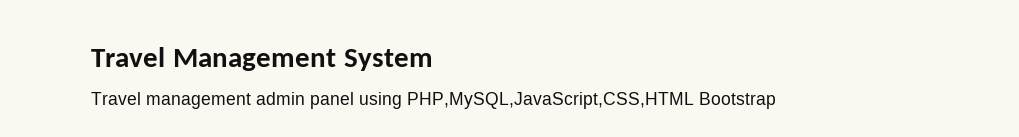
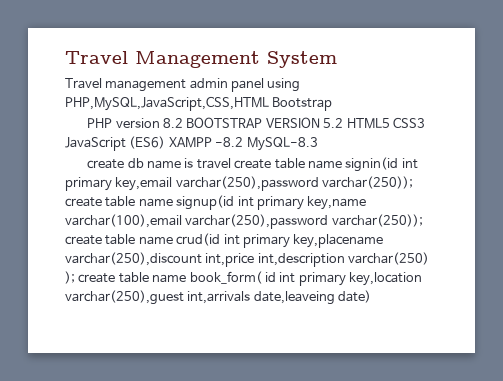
(776, 100) none -> [87,117,425,129] [65,136,318,151] [87,157,418,172] [65,176,414,191] [65,195,367,210] [65,214,423,229] [65,233,384,248] [65,252,430,267] [65,271,422,286] [65,290,372,305] // PHP version 8.2 BOOTSTRAP VERSION 5.2 HTML5 CSS3 JavaScript (ES6) XAMPP -8.2 MySQL-8.3 // create db name is travel create table name signin(id int primary key,email varchar(250),password varchar(250)); create table name signup(id int primary key,name varchar(100),email varchar(250),password varchar(250)); create table name crud(id int primary key,placename varchar(250),discount int,price int,description varchar(250) ); create table name book_form( id int primary key,location varchar(250),guest int,arrivals date,leaveing date)

